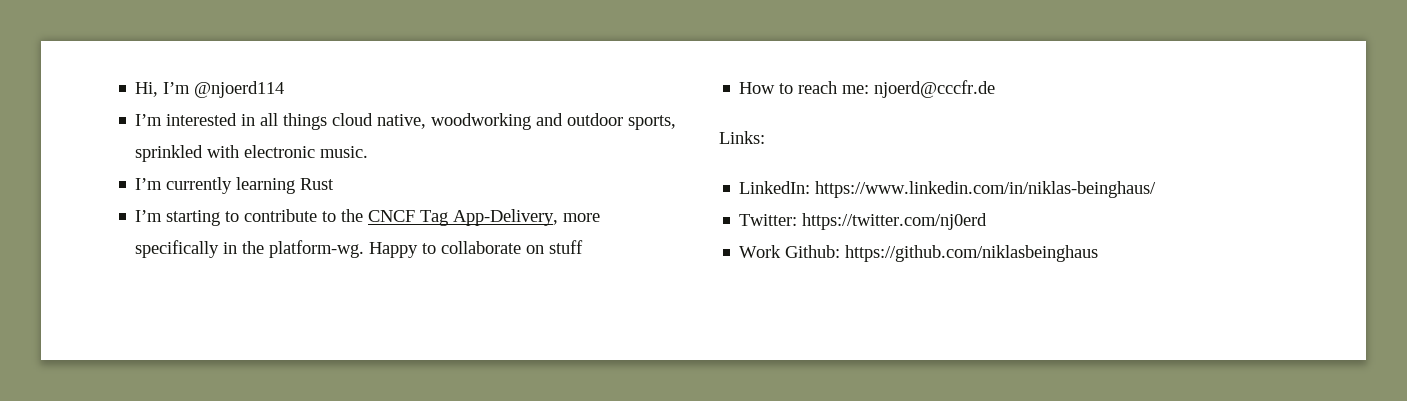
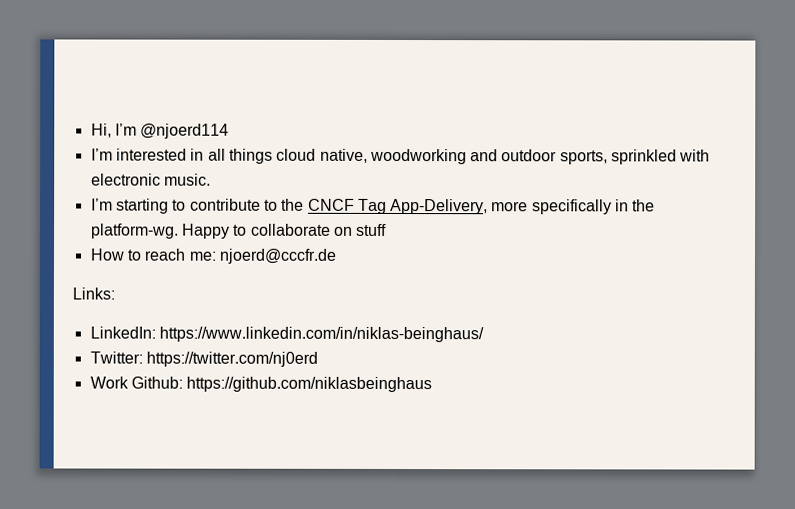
[135,177,335,194] // I’m currently learning Rust -> (211, 179) none

